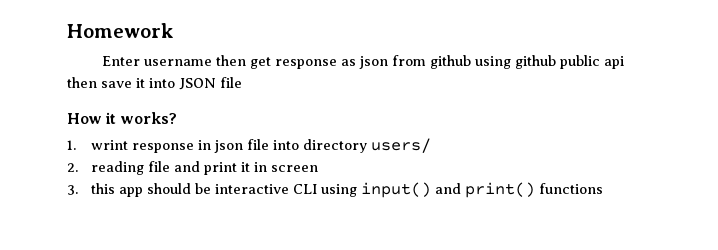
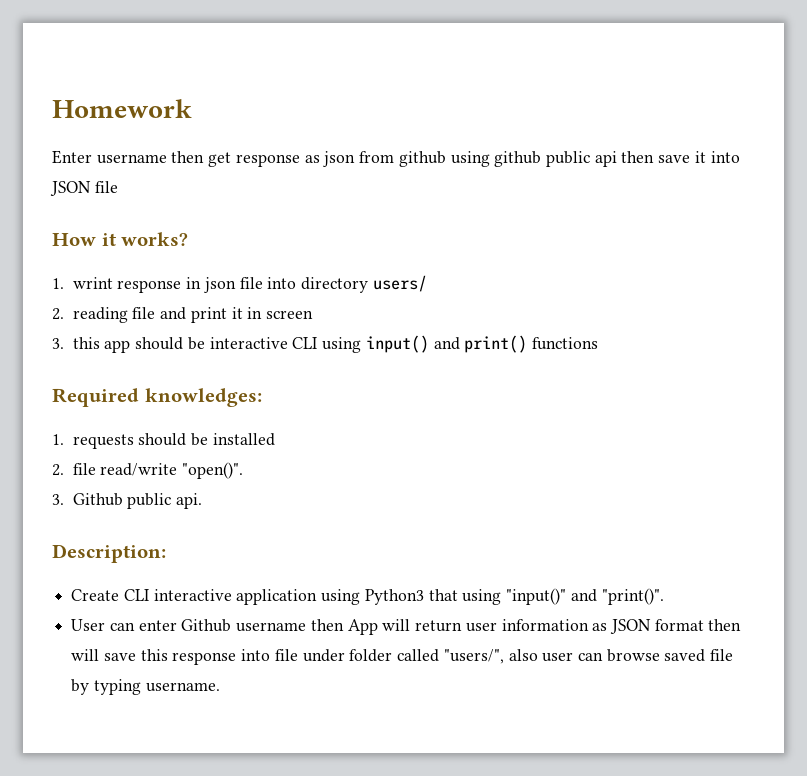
(603, 188) none -> [52,388,262,407] [52,433,275,449] [52,462,244,479] [52,493,203,509] [52,544,166,563] [71,588,664,605] [71,619,742,635] [71,649,734,665] [71,679,220,695] // Required knowledges: // 1. requests should be installed // 2. file read/write "open()". // 3. Github public api. // Description: // Create CLI interactive application using Python3 that using "input()" and "print()". // User can enter Github username then App will return user information as JSON format then will save this response into file under folder called "users/", also user can browse saved file by typing username.

